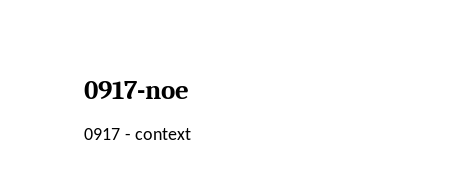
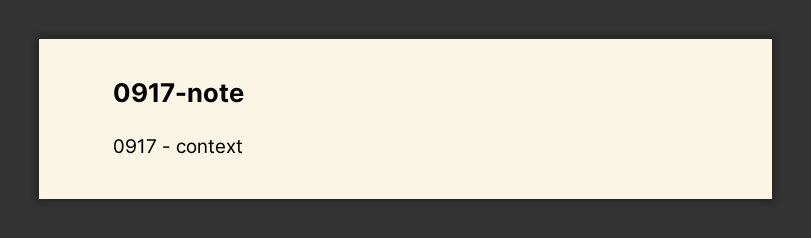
[84,81,189,99] 0917-noe -> [113,82,244,103] 0917-note

